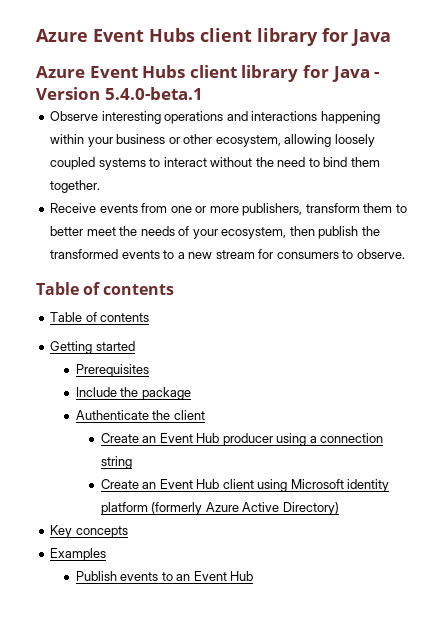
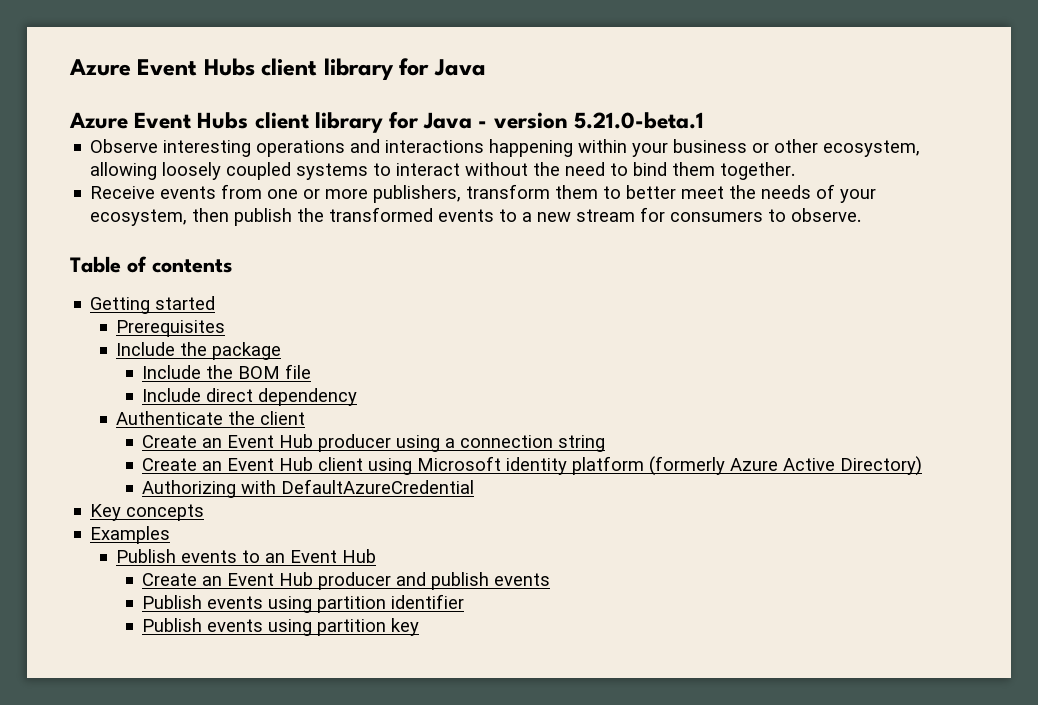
[36,87,203,100] Version 5.4.0-beta.1 -> [493,112,704,129] version 5.21.0-beta.1
[50,312,150,322] // Table of contents -> (232, 266) none
(191, 393) none -> [142,364,312,379] [142,388,358,406] // Include the BOM file // Include direct dependency
(339, 508) none -> [142,479,475,498] // Authorizing with DefaultAzureCredential
(254, 576) none -> [142,572,551,590] [142,594,465,613] [142,618,420,636] // Create an Event Hub producer and publish events // Publish events using partition identifier // Publish events using partition key

